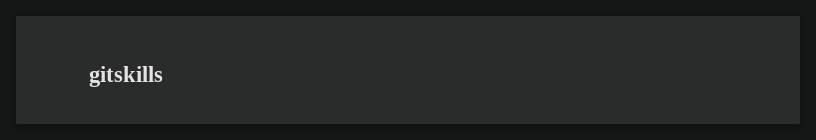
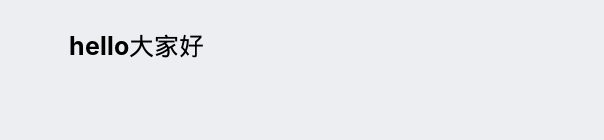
[89,66,163,87] gitskills -> [69,34,204,58] hello大家好

